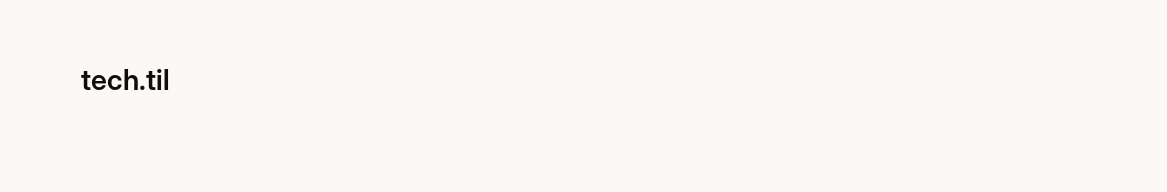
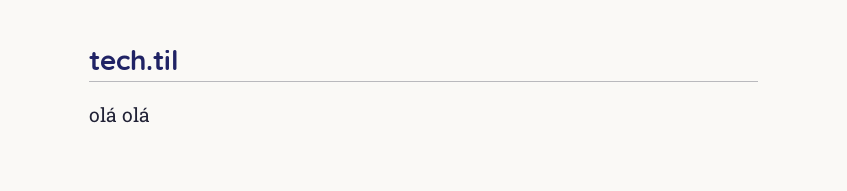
(170, 79) none -> [89,107,151,123] // olá olá

